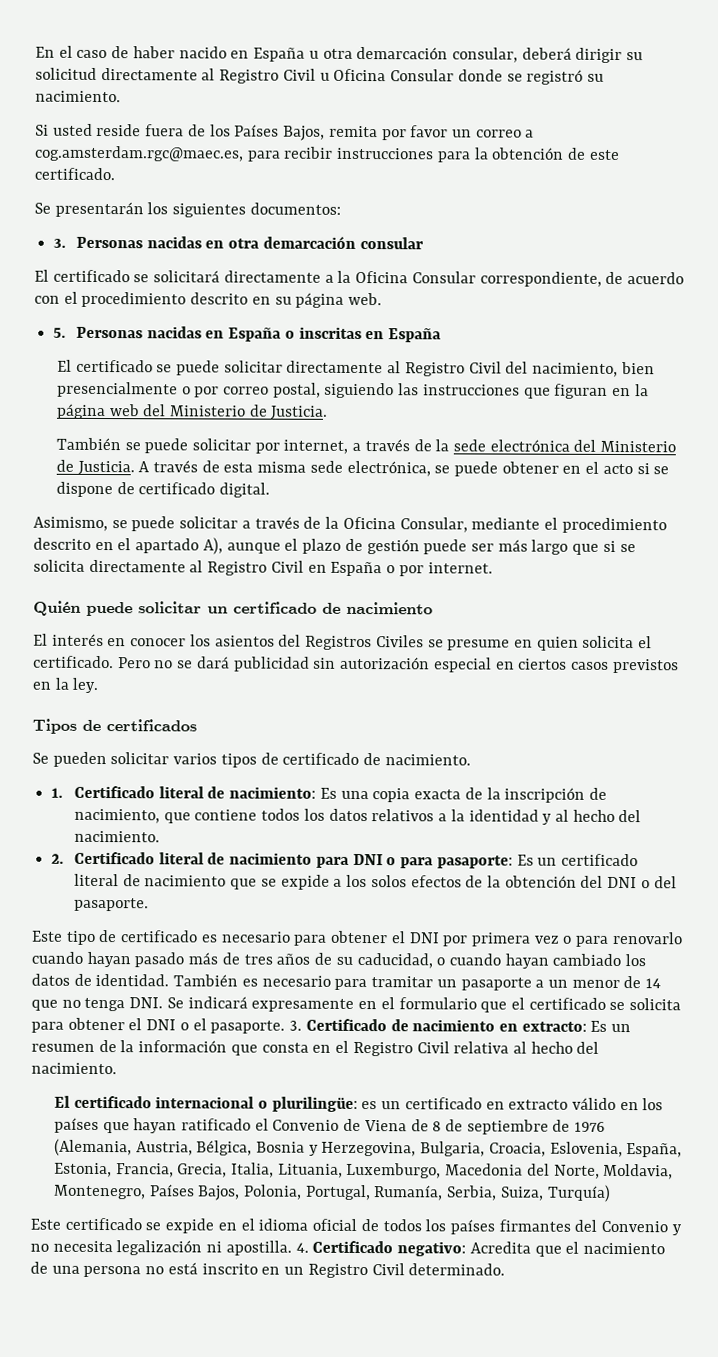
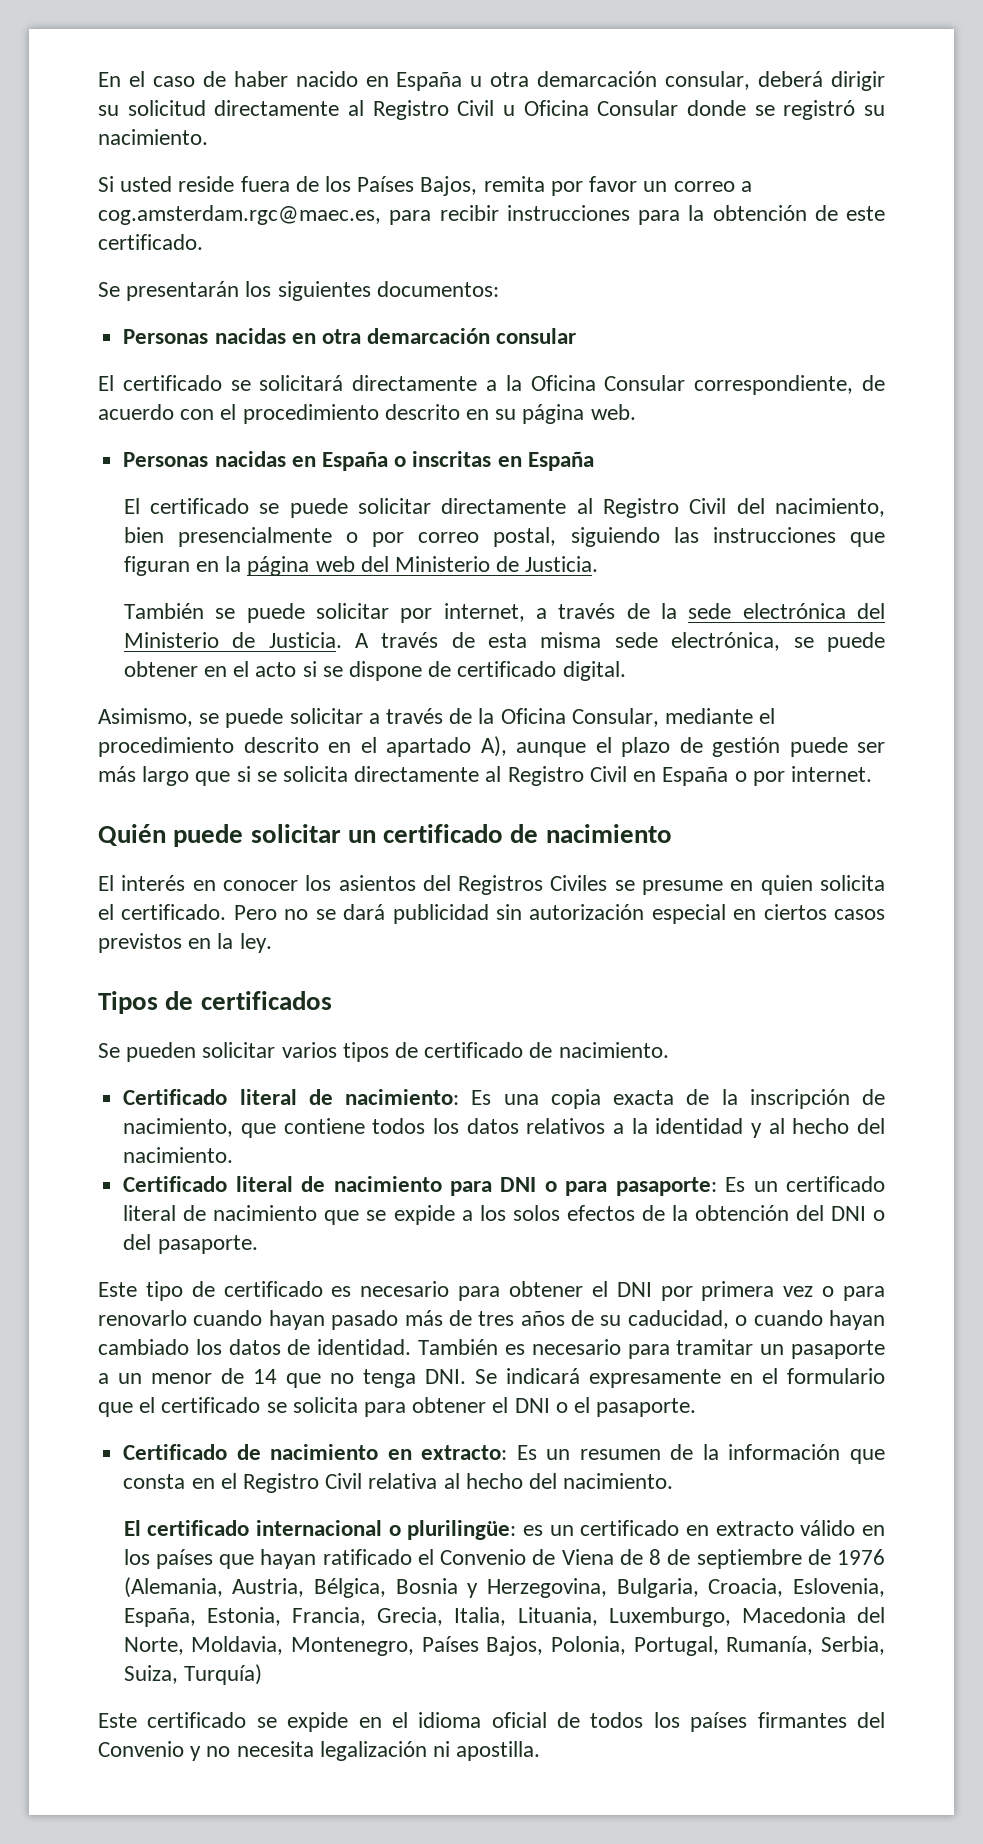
[53,238,67,248] 3. -> (499, 289) none
[53,327,67,338] 5. -> (636, 412) none
[51,787,64,798] 1. -> (669, 1050) none
[51,853,65,864] 2. -> (234, 1155) none
[289,1020,303,1031] 3. -> (697, 1407) //
[295,1240,665,1257] [30,1261,506,1279] 4. Certificado negativo: Acredita que el nacimiento de una persona no está inscrito en un Registro Civil determinado. -> (541, 1751) none

